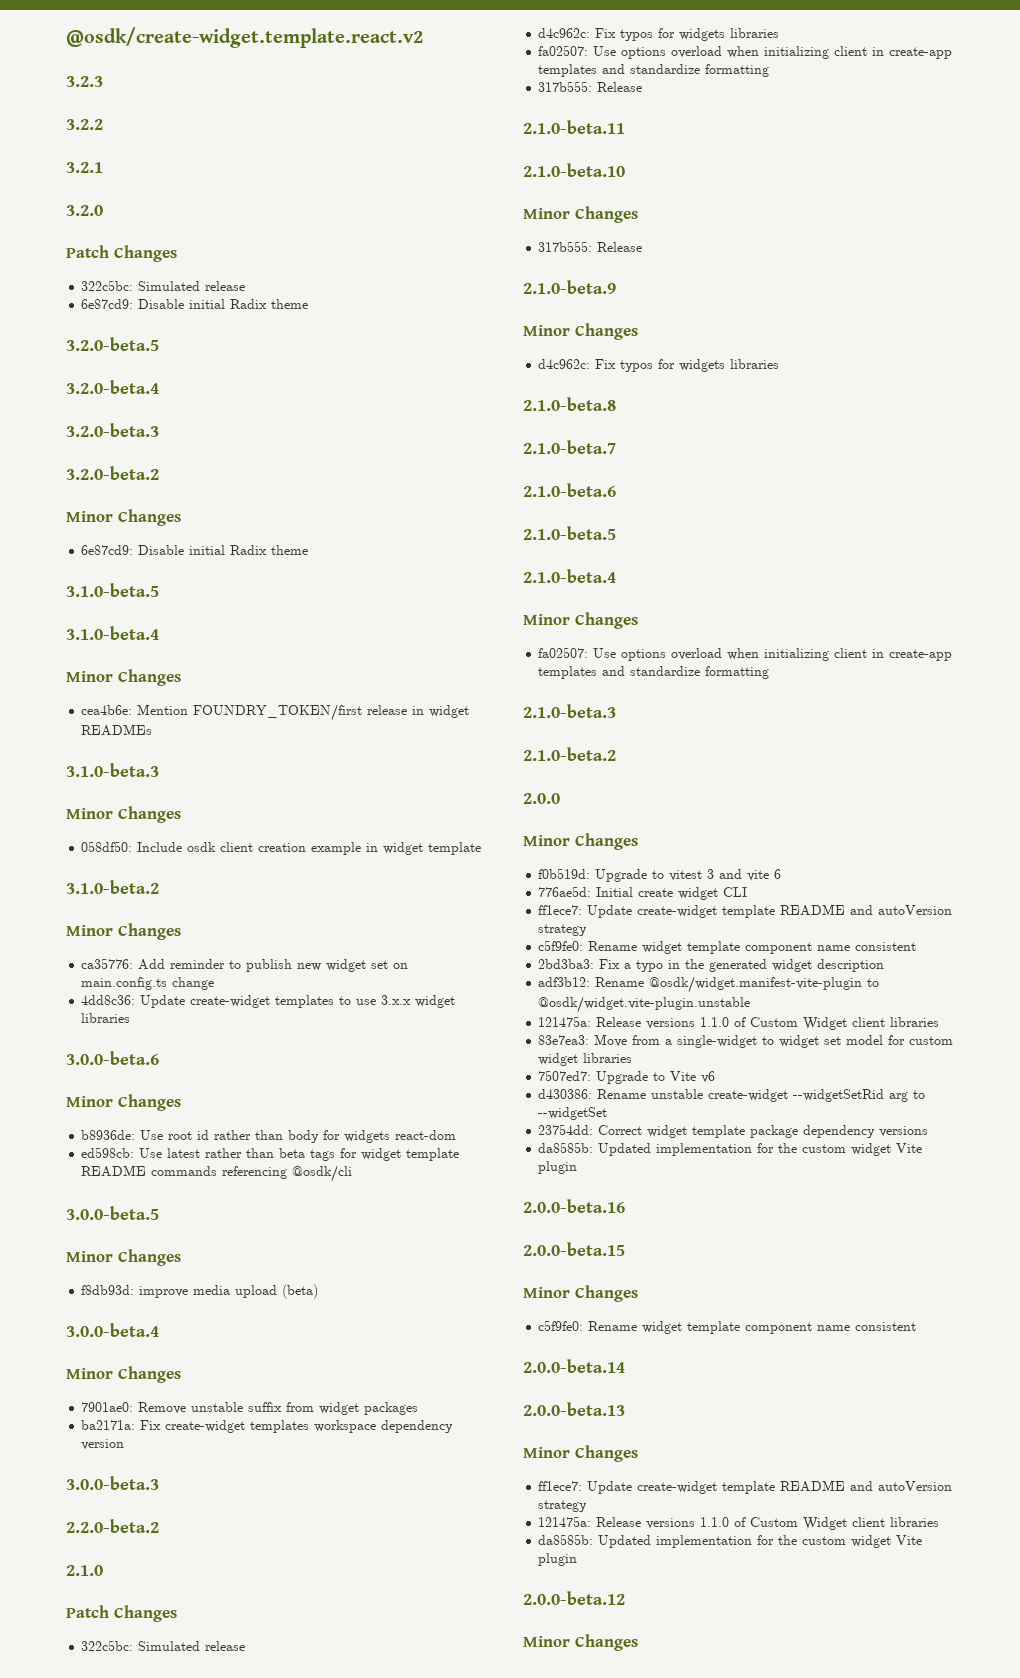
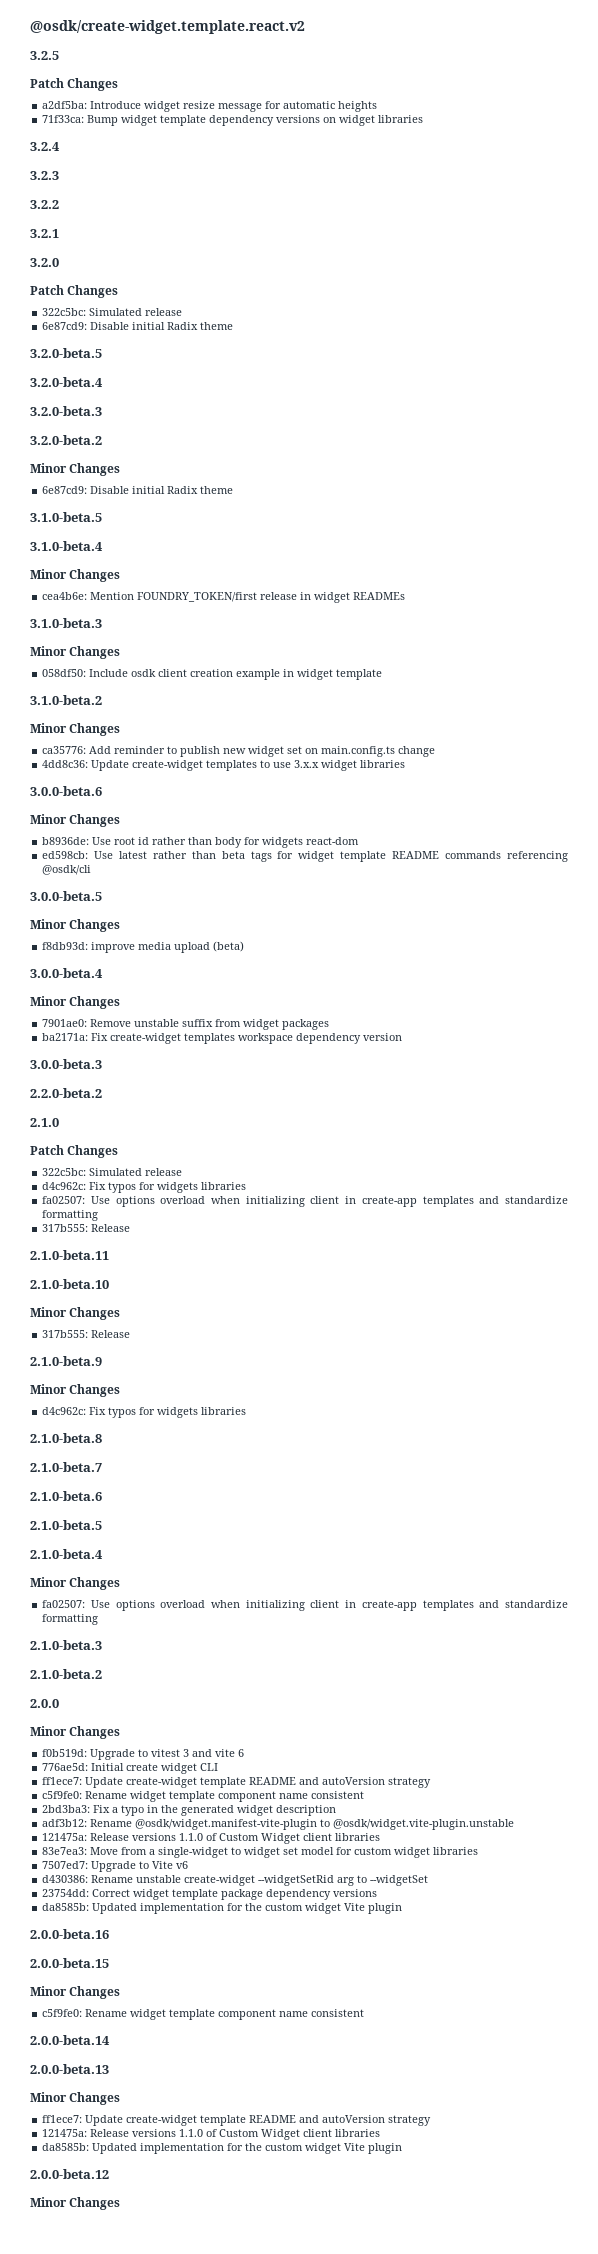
(423, 37) none -> [30,51,59,60] [30,78,119,91] [42,101,378,112] [42,115,424,126] [30,142,60,151] // 3.2.5 // Patch Changes // a2df5ba: Introduce widget resize message for automatic heights // 71f33ca: Bump widget template dependency versions on widget libraries // 3.2.4

